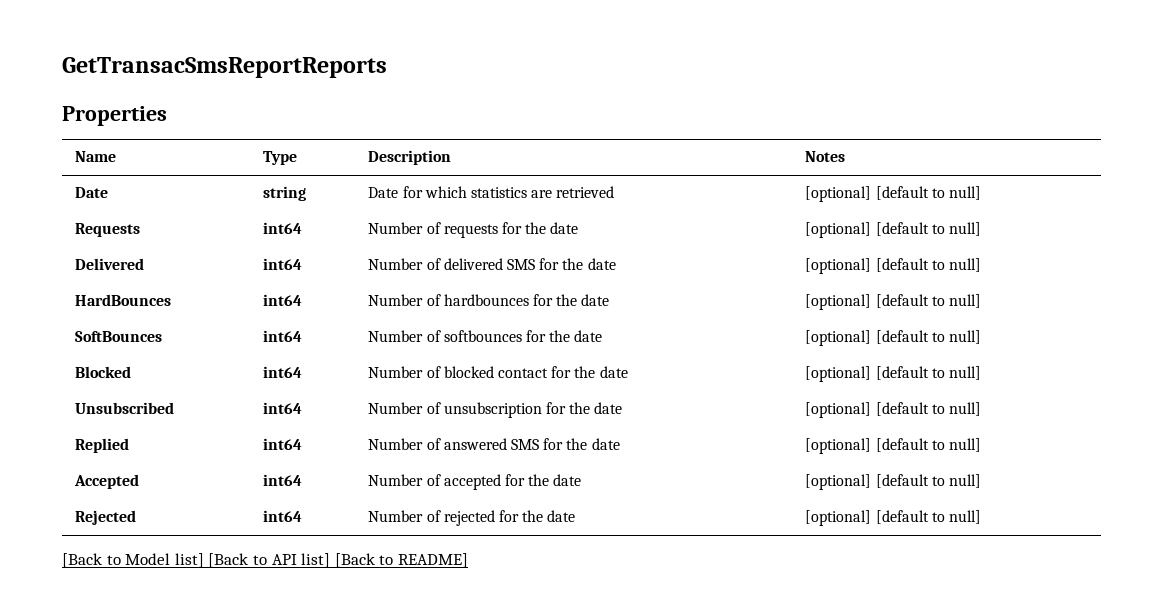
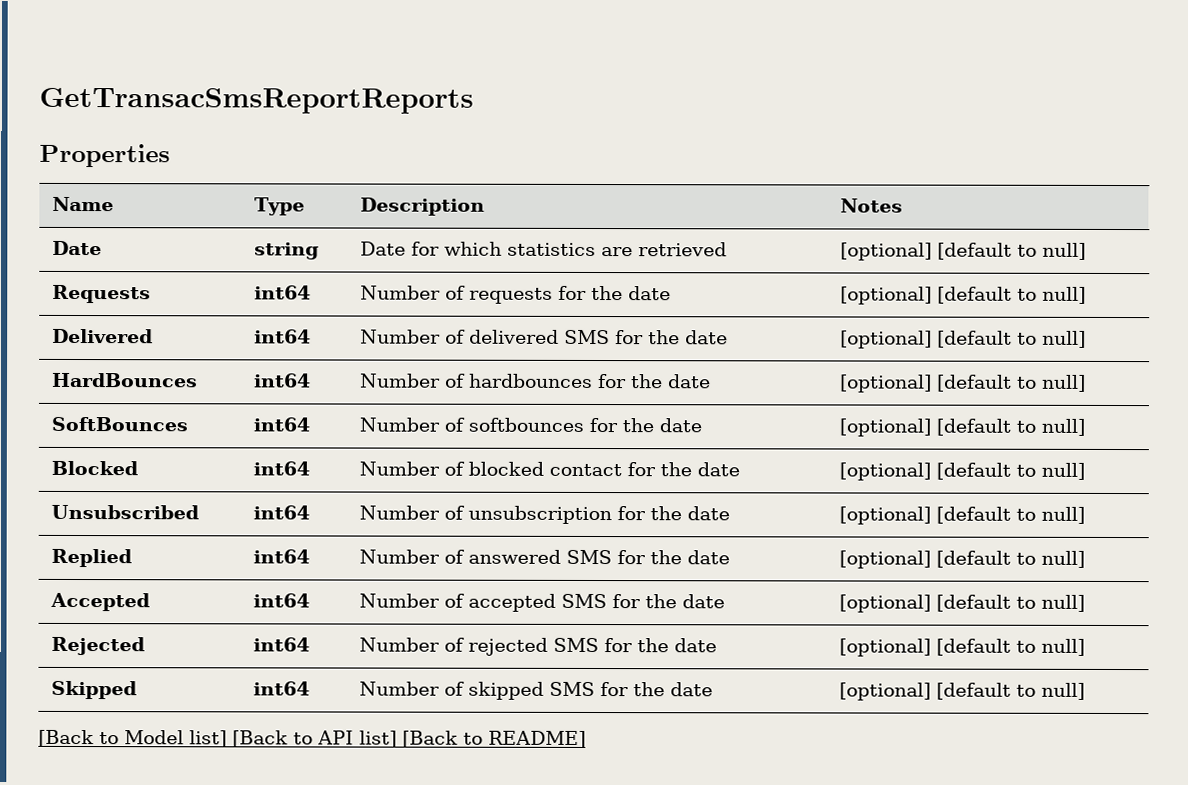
(501, 482) none -> [560,593,607,609] SMS
(495, 518) none -> [552,637,717,653] [838,638,1085,657] [50,680,137,700] [252,681,310,696] [358,681,595,700] SMS for the date | [optional] [default to null] // Skipped | int64 | Number of skipped SMS

